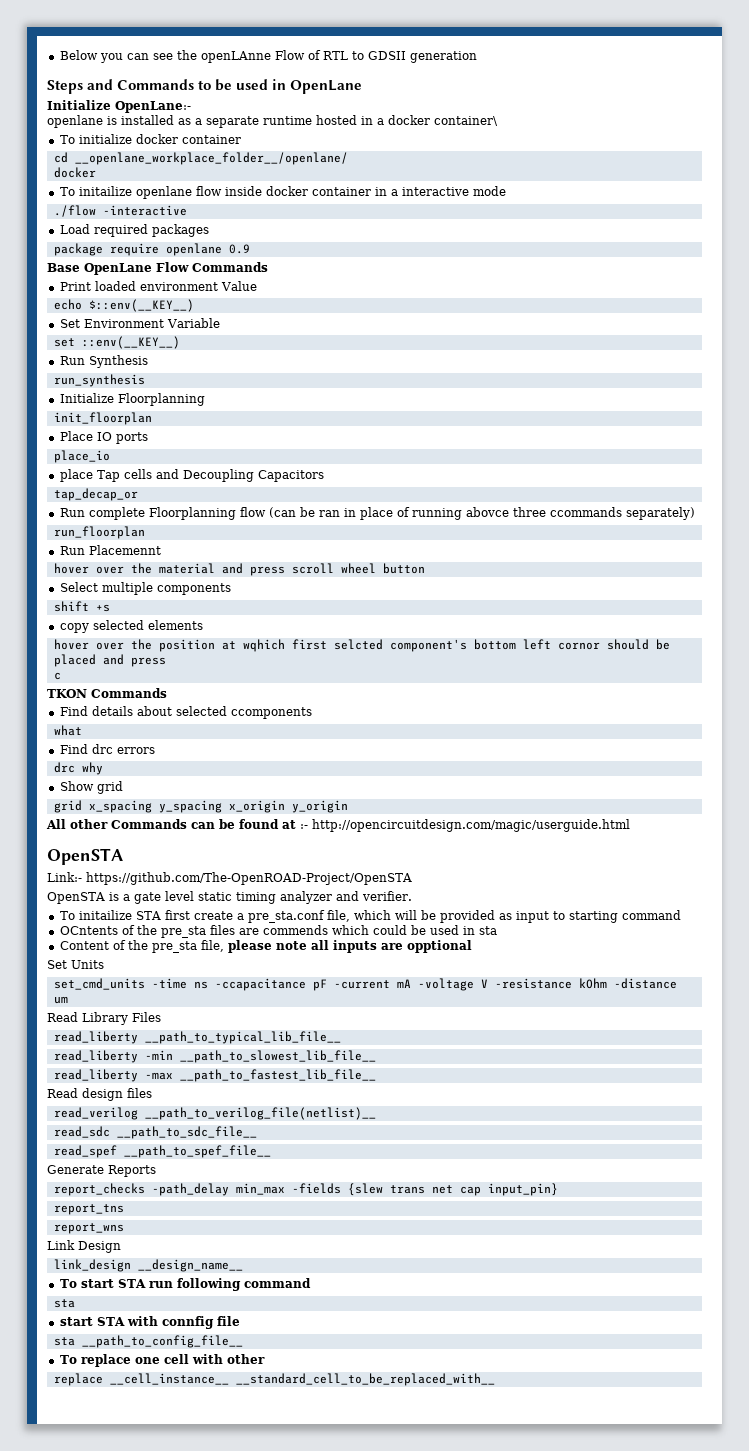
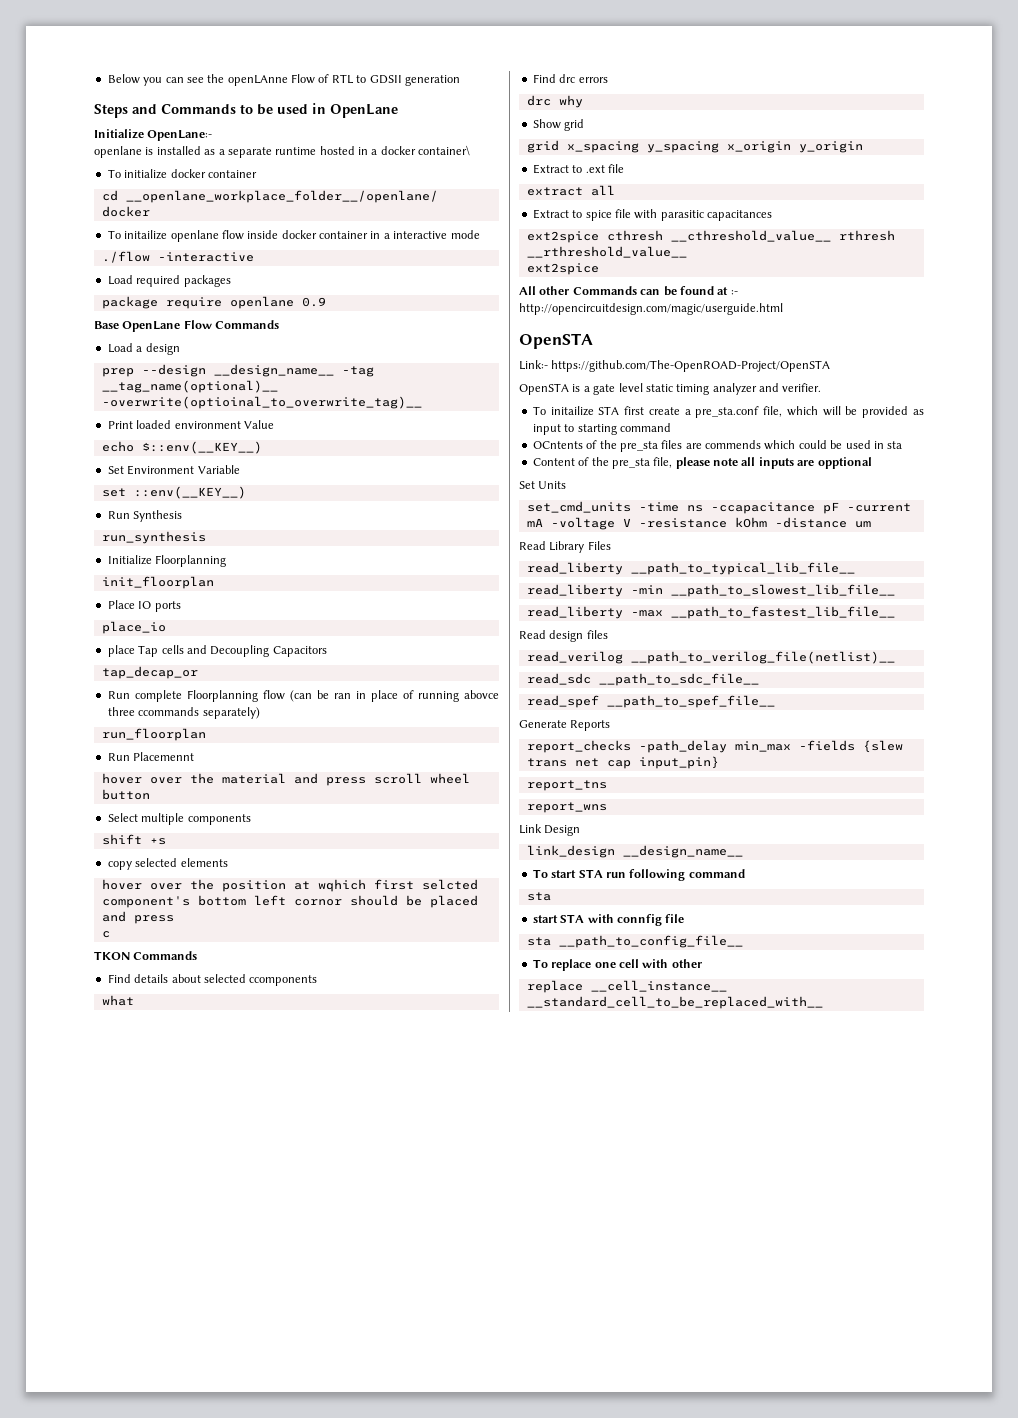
(268, 267) none -> [107,343,180,355] [101,364,374,377] [101,380,278,393] [101,396,422,409] // Load a design // prep --design __design_name__ -tag __tag_name(optional)__ -overwrite(optioinal_to_overwrite_tag)__
(348, 806) none -> [532,164,624,174] [526,185,615,196] [532,209,772,221] [526,230,895,243] [526,246,687,258] [526,263,599,275] // Extract to .ext file // extract all // Extract to spice file with parasitic capacitances // ext2spice cthresh __cthreshold_value__ rthresh __rthreshold_value__ // ext2spice

